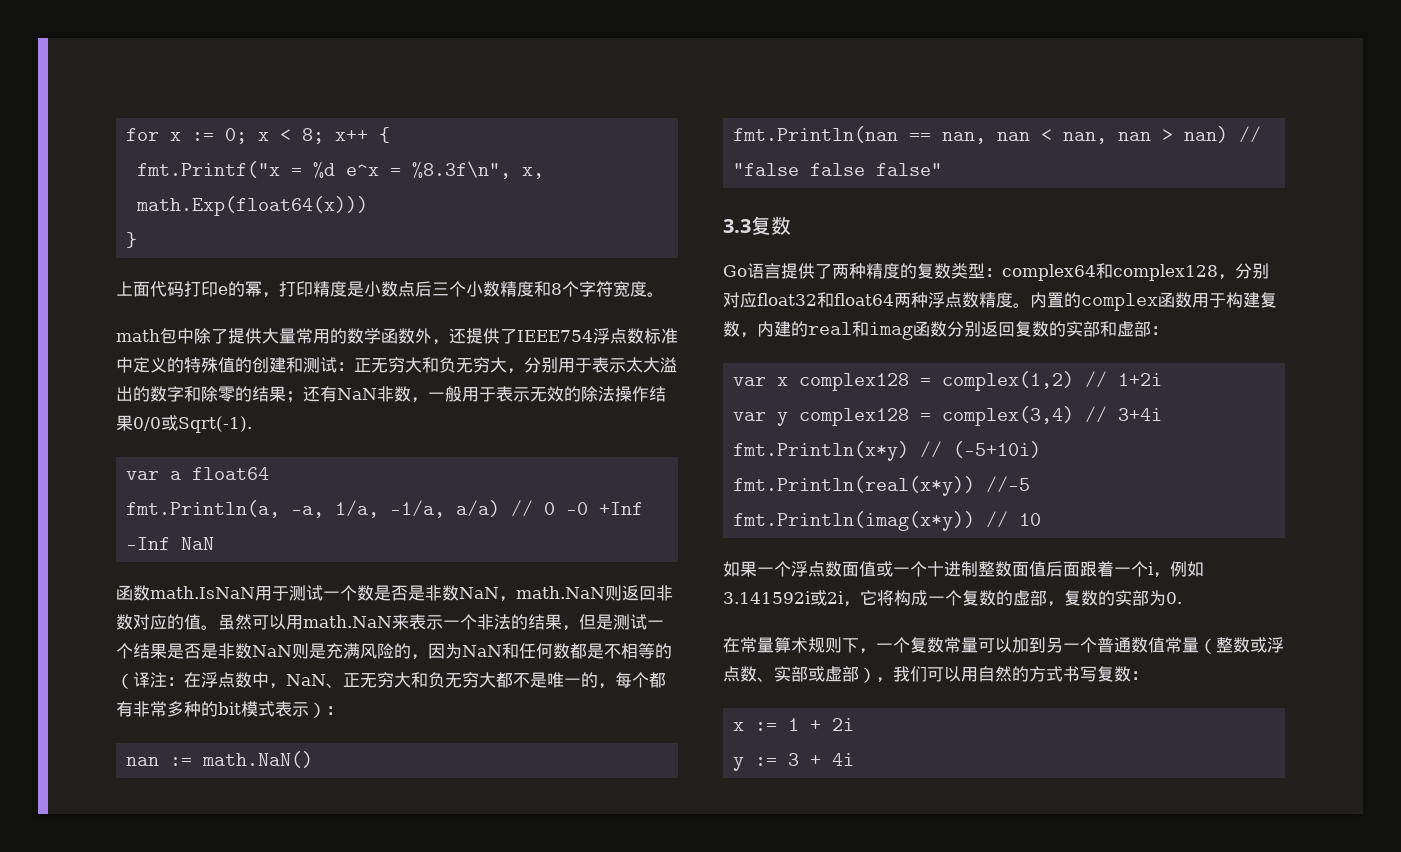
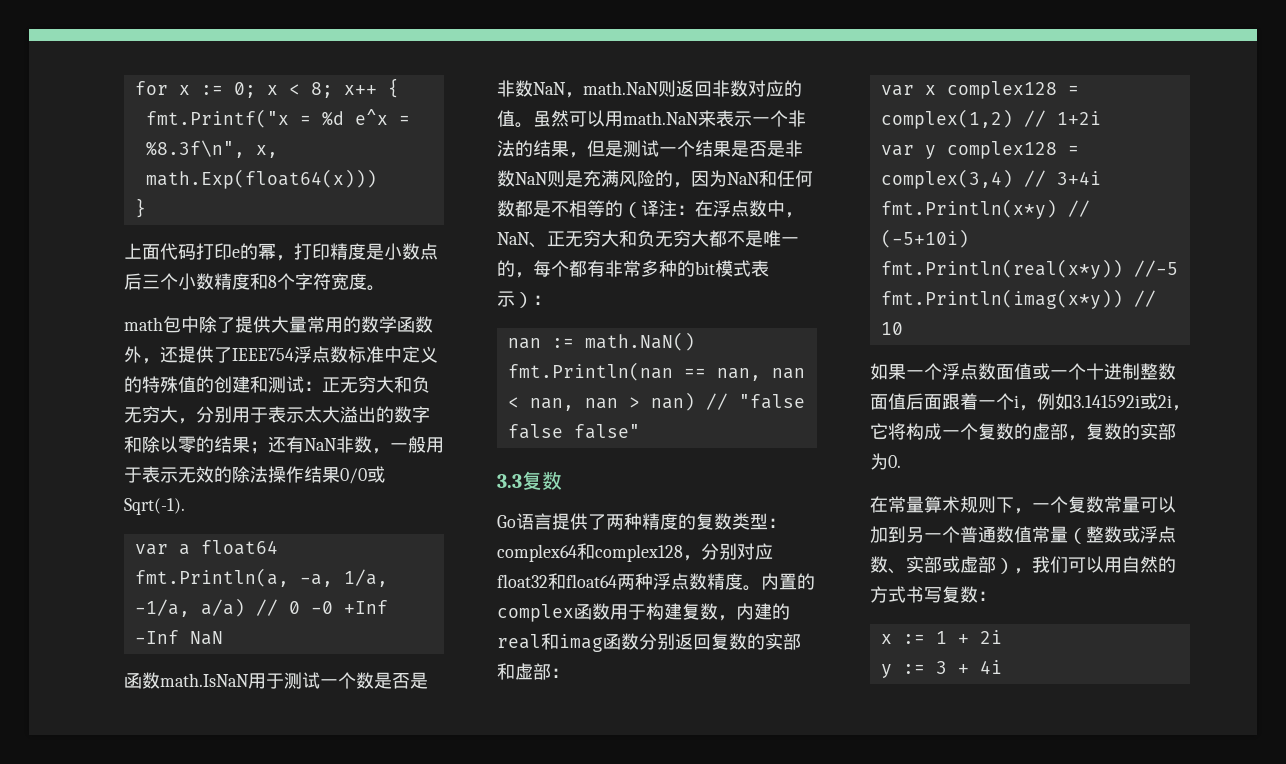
(218, 394) none -> [160,436,178,453] 以

